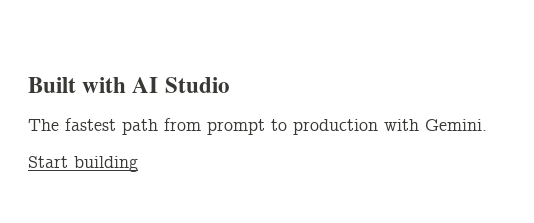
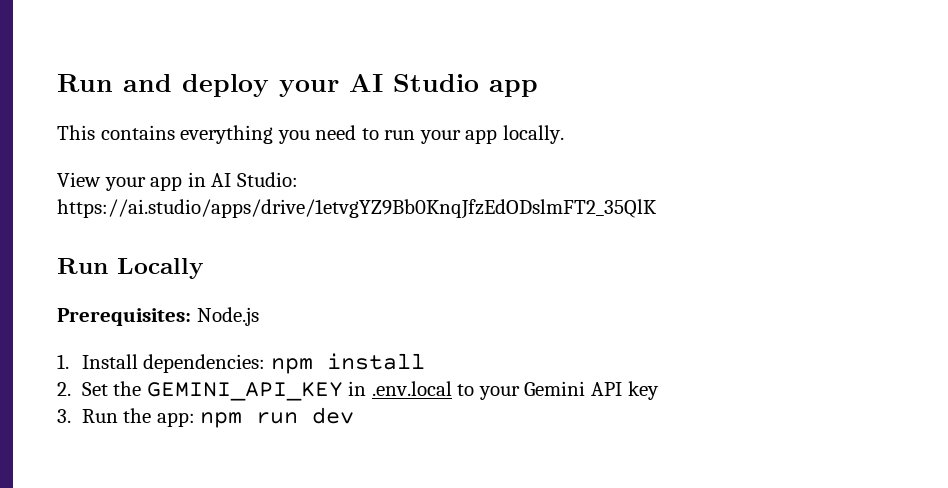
[28,77,230,93] [28,118,487,135] [28,156,138,172] Built with AI Studio // The fastest path from prompt to production with Gemini. // Start building -> [57,74,538,97] [57,125,564,144] [57,172,298,191] [57,199,657,219] [57,258,204,279] [57,307,259,326] [57,353,425,374] [57,381,659,401] [57,407,355,428] Run and deploy your AI Studio app // This contains everything you need to run your app locally. // View your app in AI Studio: https://ai.studio/apps/drive/1etvgYZ9Bb0KnqJfzEdODslmFT2_35QlK // Run Locally // Prerequisites: Node.js // 1. Install dependencies: npm install // 2. Set the GEMINI_API_KEY in .env.local to your Gemini API key // 3. Run the app: npm run dev

